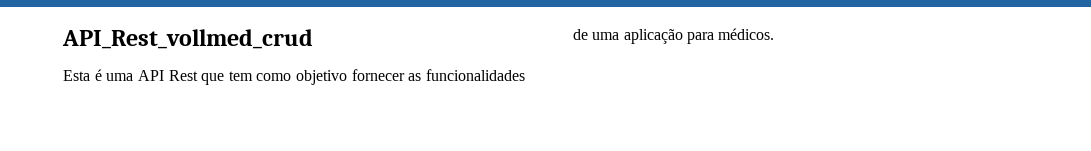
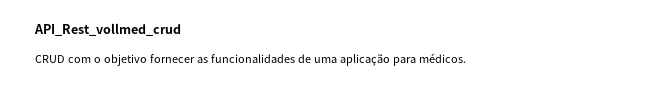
[63,69,292,85] Esta é uma API Rest que tem como -> [35,55,101,63] CRUD com o

